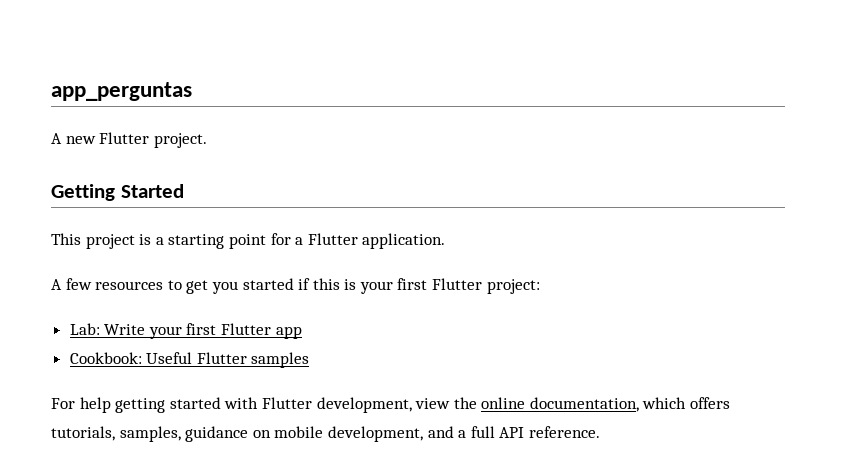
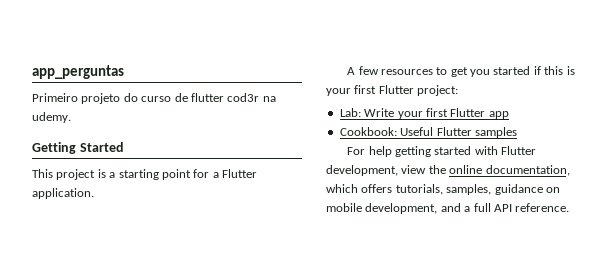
[51,132,207,148] A new Flutter project. -> [32,93,276,104] [32,112,71,123] Primeiro projeto do curso de flutter cod3r na udemy.

